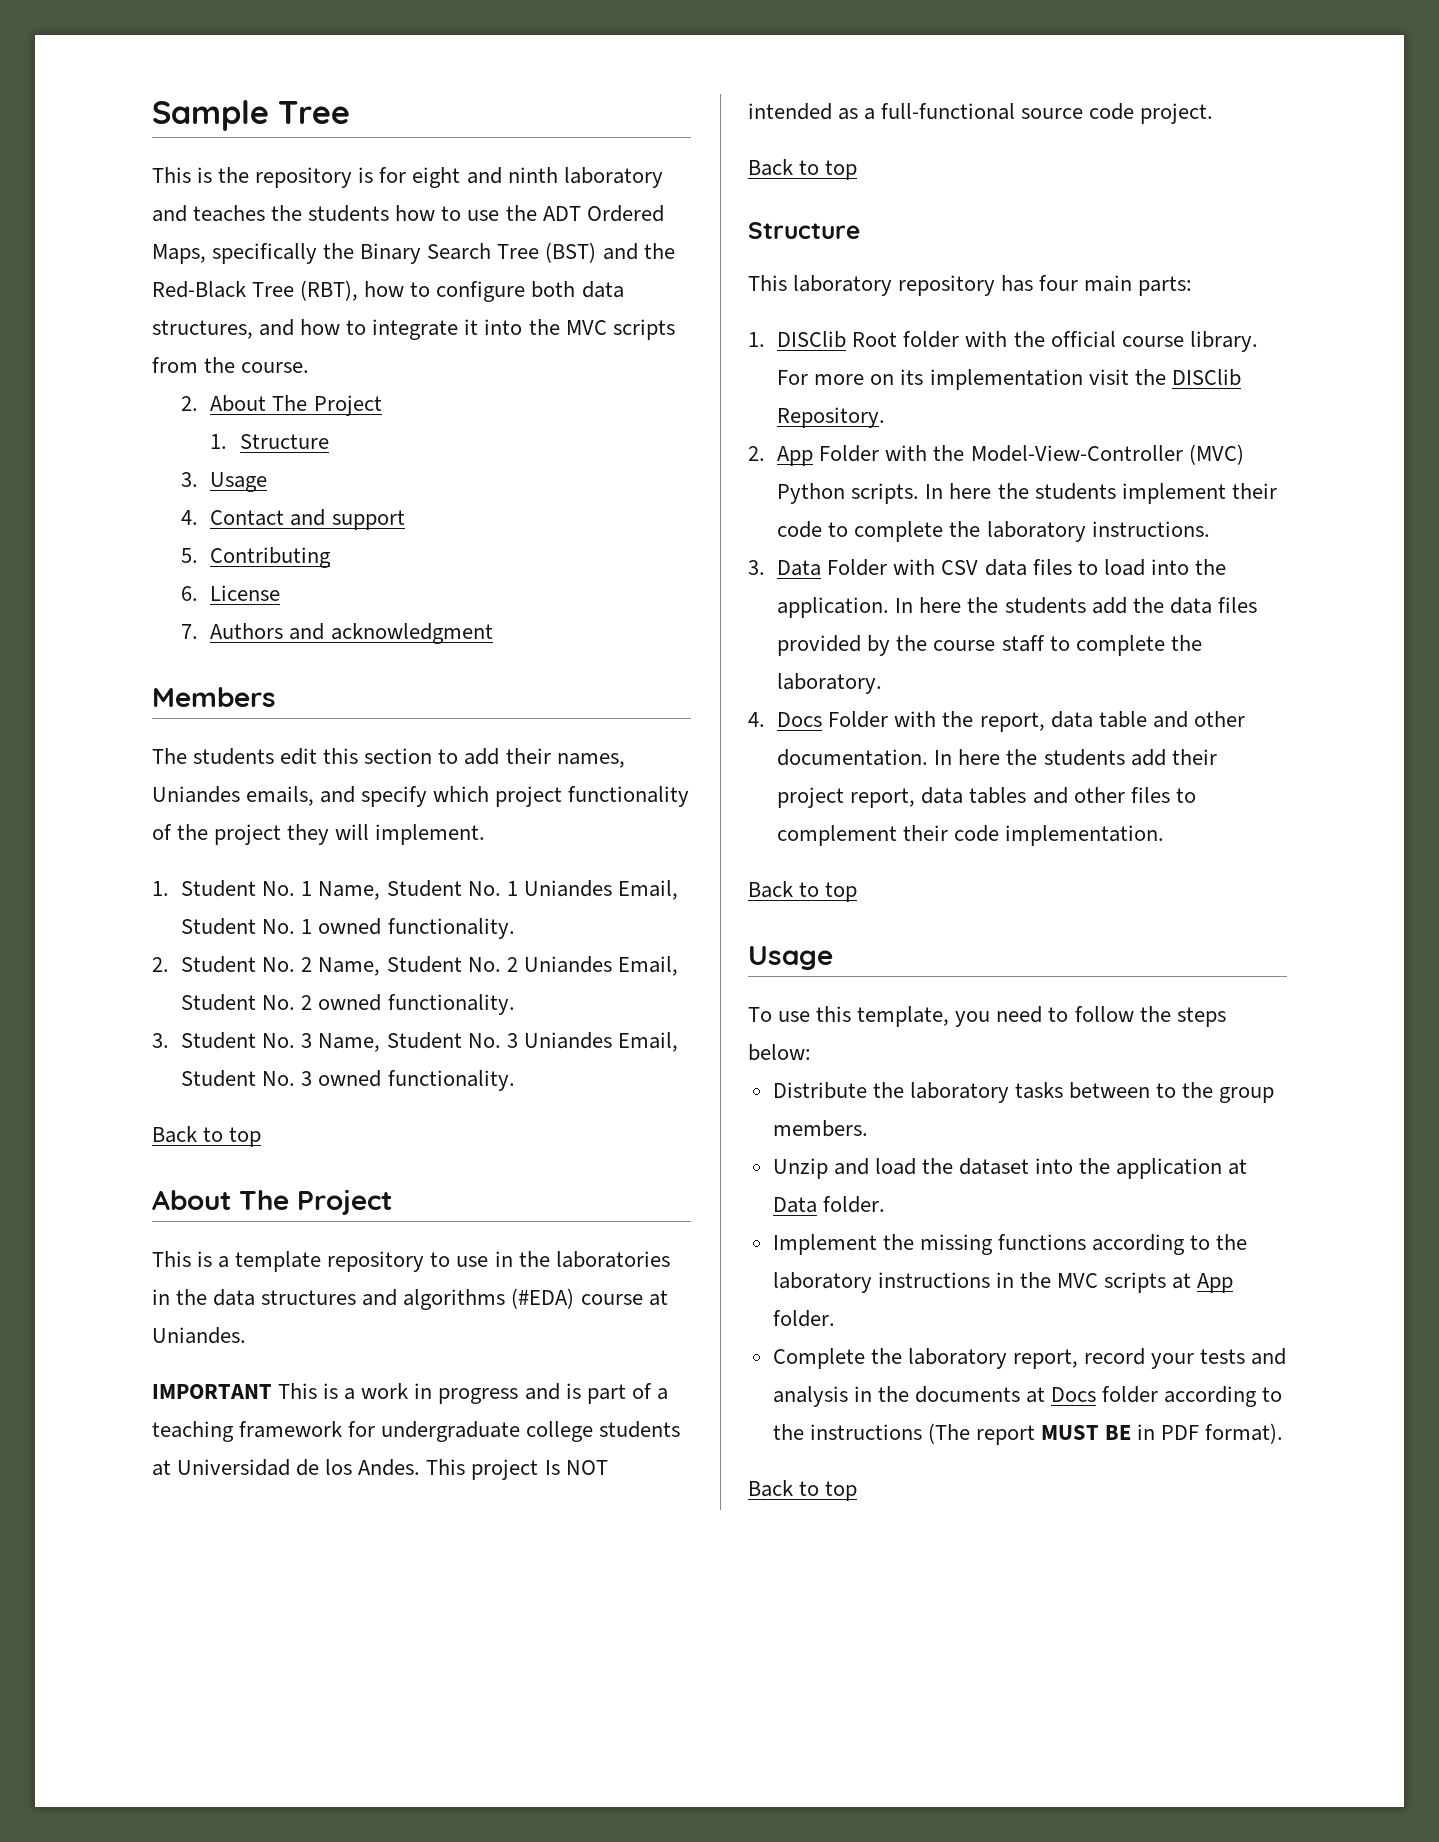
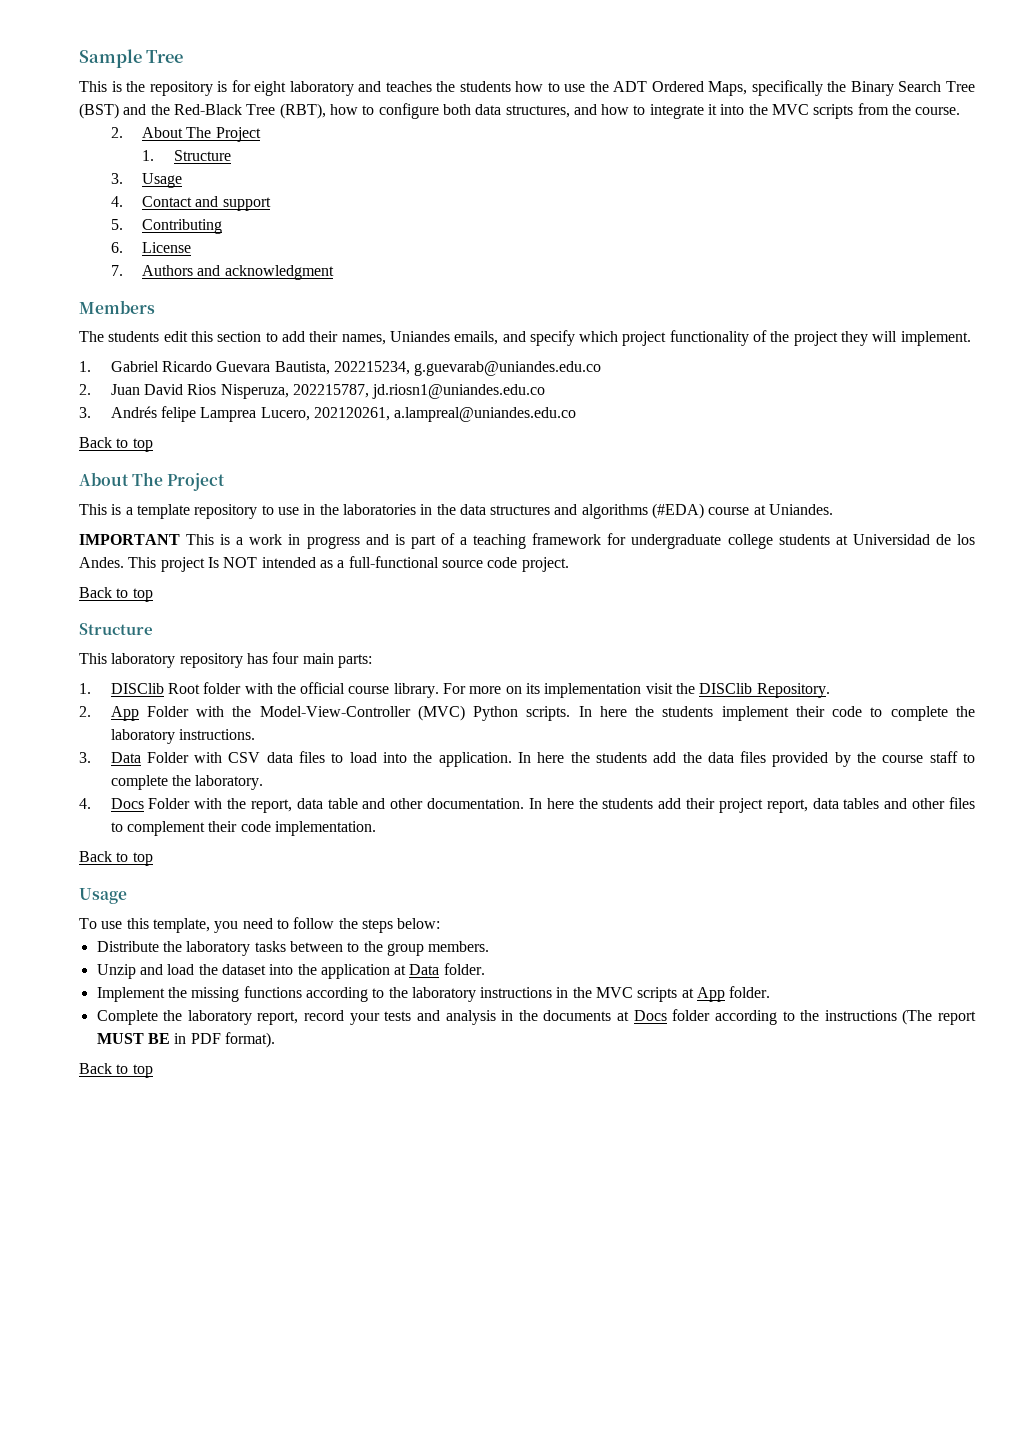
[466,167,558,184] and ninth -> (287, 88) none
[181,880,678,900] [181,918,515,939] [152,956,678,976] [181,994,515,1015] [152,1032,678,1052] [181,1070,515,1091] Student No. 1 Name, Student No. 1 Uniandes Email, Student No. 1 owned functionality. // 2. Student No. 2 Name, Student No. 2 Uniandes Email, Student No. 2 owned functionality. // 3. Student No. 3 Name, Student No. 3 Uniandes Email, Student No. 3 owned functionality. -> [110,361,602,376] [79,384,546,399] [79,406,577,422] Gabriel Ricardo Guevara Bautista, 202215234, g.guevarab@uniandes.edu.co // 2. Juan David Rios Nisperuza, 202215787, jd.riosn1@uniandes.edu.co // 3. Andrés felipe Lamprea Lucero, 202120261, a.lampreal@uniandes.edu.co

